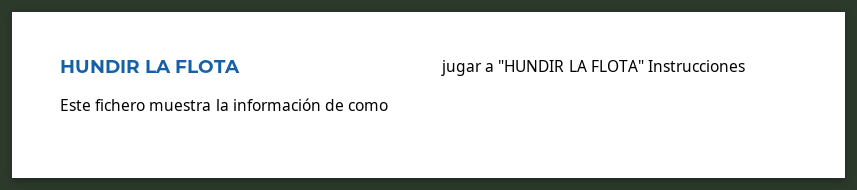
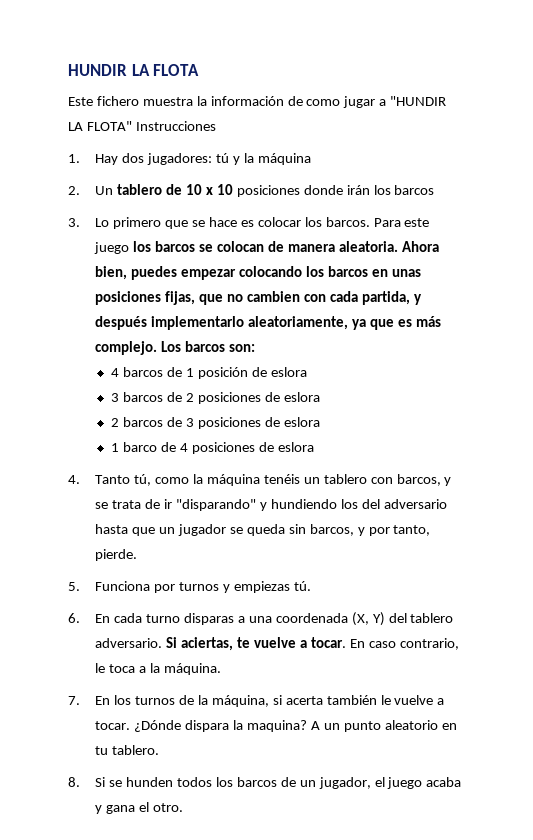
(745, 66) none -> [68,153,311,165] [68,184,435,197] [68,217,430,229] [94,241,439,254] [95,266,421,280] [95,291,422,305] [95,316,441,330] [95,341,256,355] [111,367,307,379] [111,392,320,404] [111,417,320,429] [111,442,314,454] [68,474,452,486] [95,499,447,511] [95,524,431,536] [95,549,138,561] [68,581,311,593] [68,612,454,626] [95,637,459,651] [95,663,221,675] [68,695,445,707] [95,720,457,732] [95,745,160,755] [68,777,462,789] [95,802,184,814] // 1. Hay dos jugadores: tú y la máquina // 2. Un tablero de 10 x 10 posiciones donde irán los barcos // 3. Lo primero que se hace es colocar los barcos. Para este juego los barcos se colocan de manera aleatoria. Ahora bien, puedes empezar colocando los barcos en unas posiciones fijas, que no cambien con cada partida, y después implementarlo aleatoriamente, ya que es más complejo. Los barcos son: // 4 barcos de 1 posición de eslora // 3 barcos de 2 posiciones de eslora // 2 barcos de 3 posiciones de eslora // 1 barco de 4 posiciones de eslora // 4. Tanto tú, como la máquina tenéis un tablero con barcos, y se trata de ir "disparando" y hundiendo los del adversario hasta que un jugador se queda sin barcos, y por tanto, pierde. // 5. Funciona por turnos y empiezas tú. // 6. En cada turno disparas a una coordenada (X, Y) del tablero adversario. Si aciertas, te vuelve a tocar. En caso contrario, le toca a la máquina. // 7. En los turnos de la máquina, si acerta también le vuelve a tocar. ¿Dónde dispara la maquina? A un punto aleatorio en tu tablero. // 8. Si se hunden todos los barcos de un jugador, el juego acaba y gana el otro.

